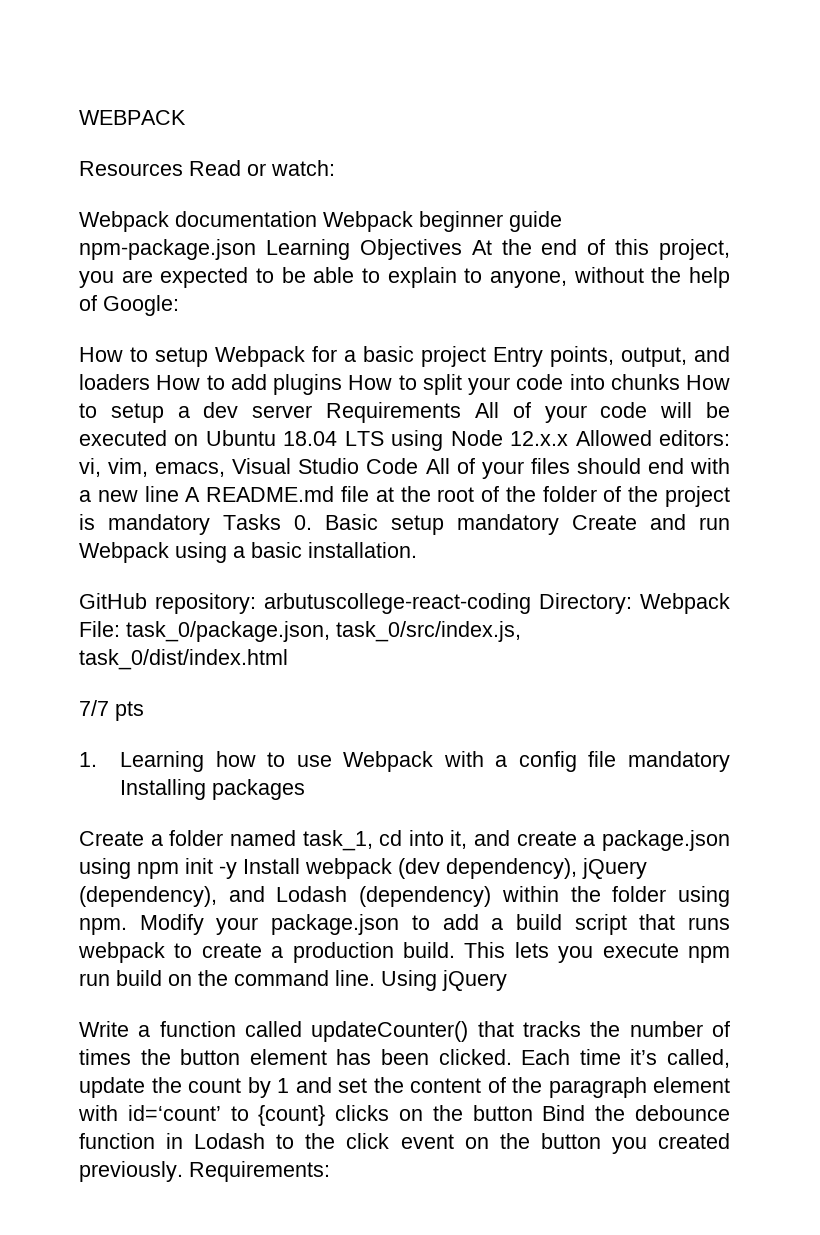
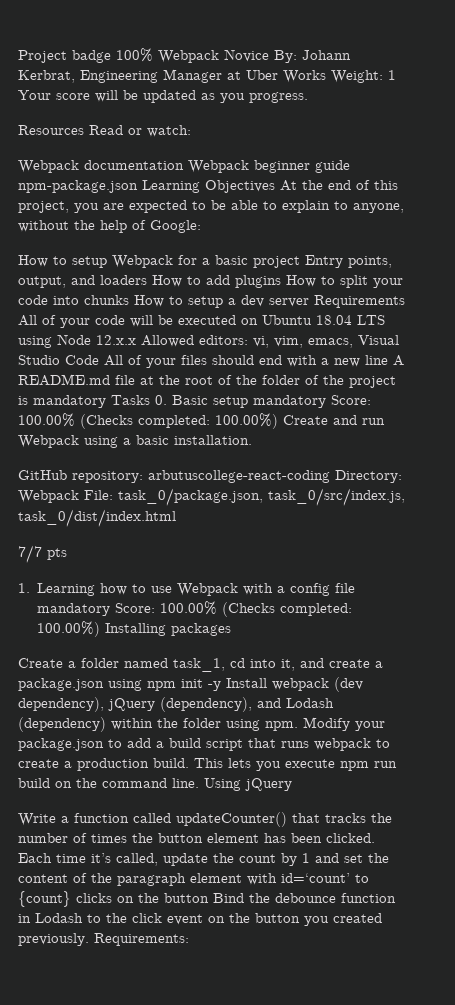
[79,110,186,125] WEBPACK -> [18,48,351,63] [18,69,396,83] [18,90,308,103] Project badge 100% Webpack Novice By: Johann Kerbrat, Engineering Manager at Uber Works Weight: 1 Your score will be updated as you progress.
(559, 524) none -> [331,395,371,405] [18,413,278,429] Score: 100.00% (Checks completed: 100.00%)
(730, 761) none -> [115,601,353,617] [37,621,101,637] Score: 100.00% (Checks completed: 100.00%)

